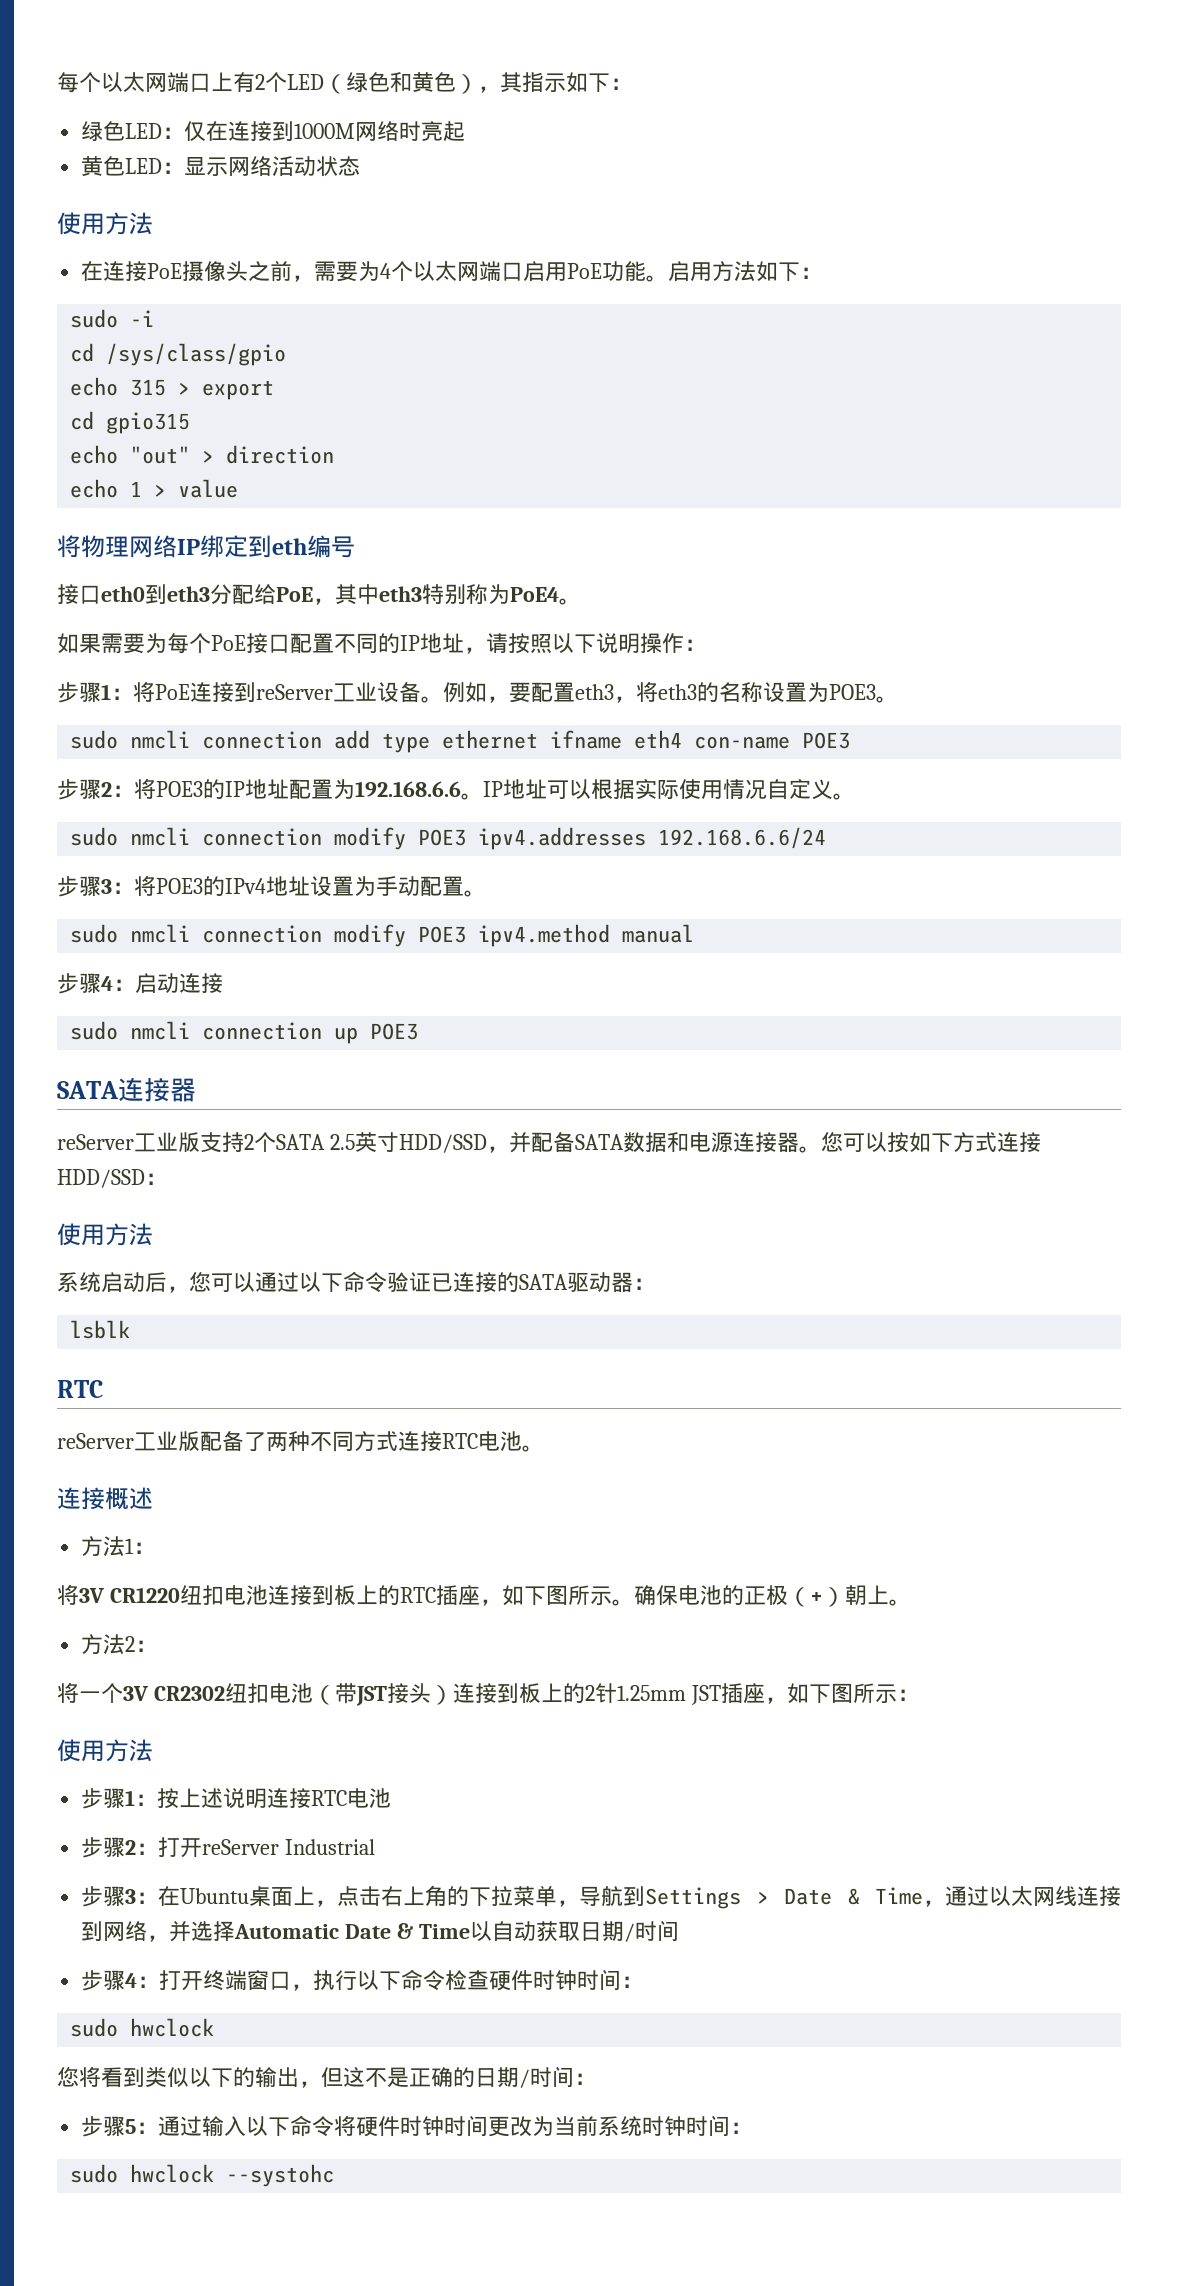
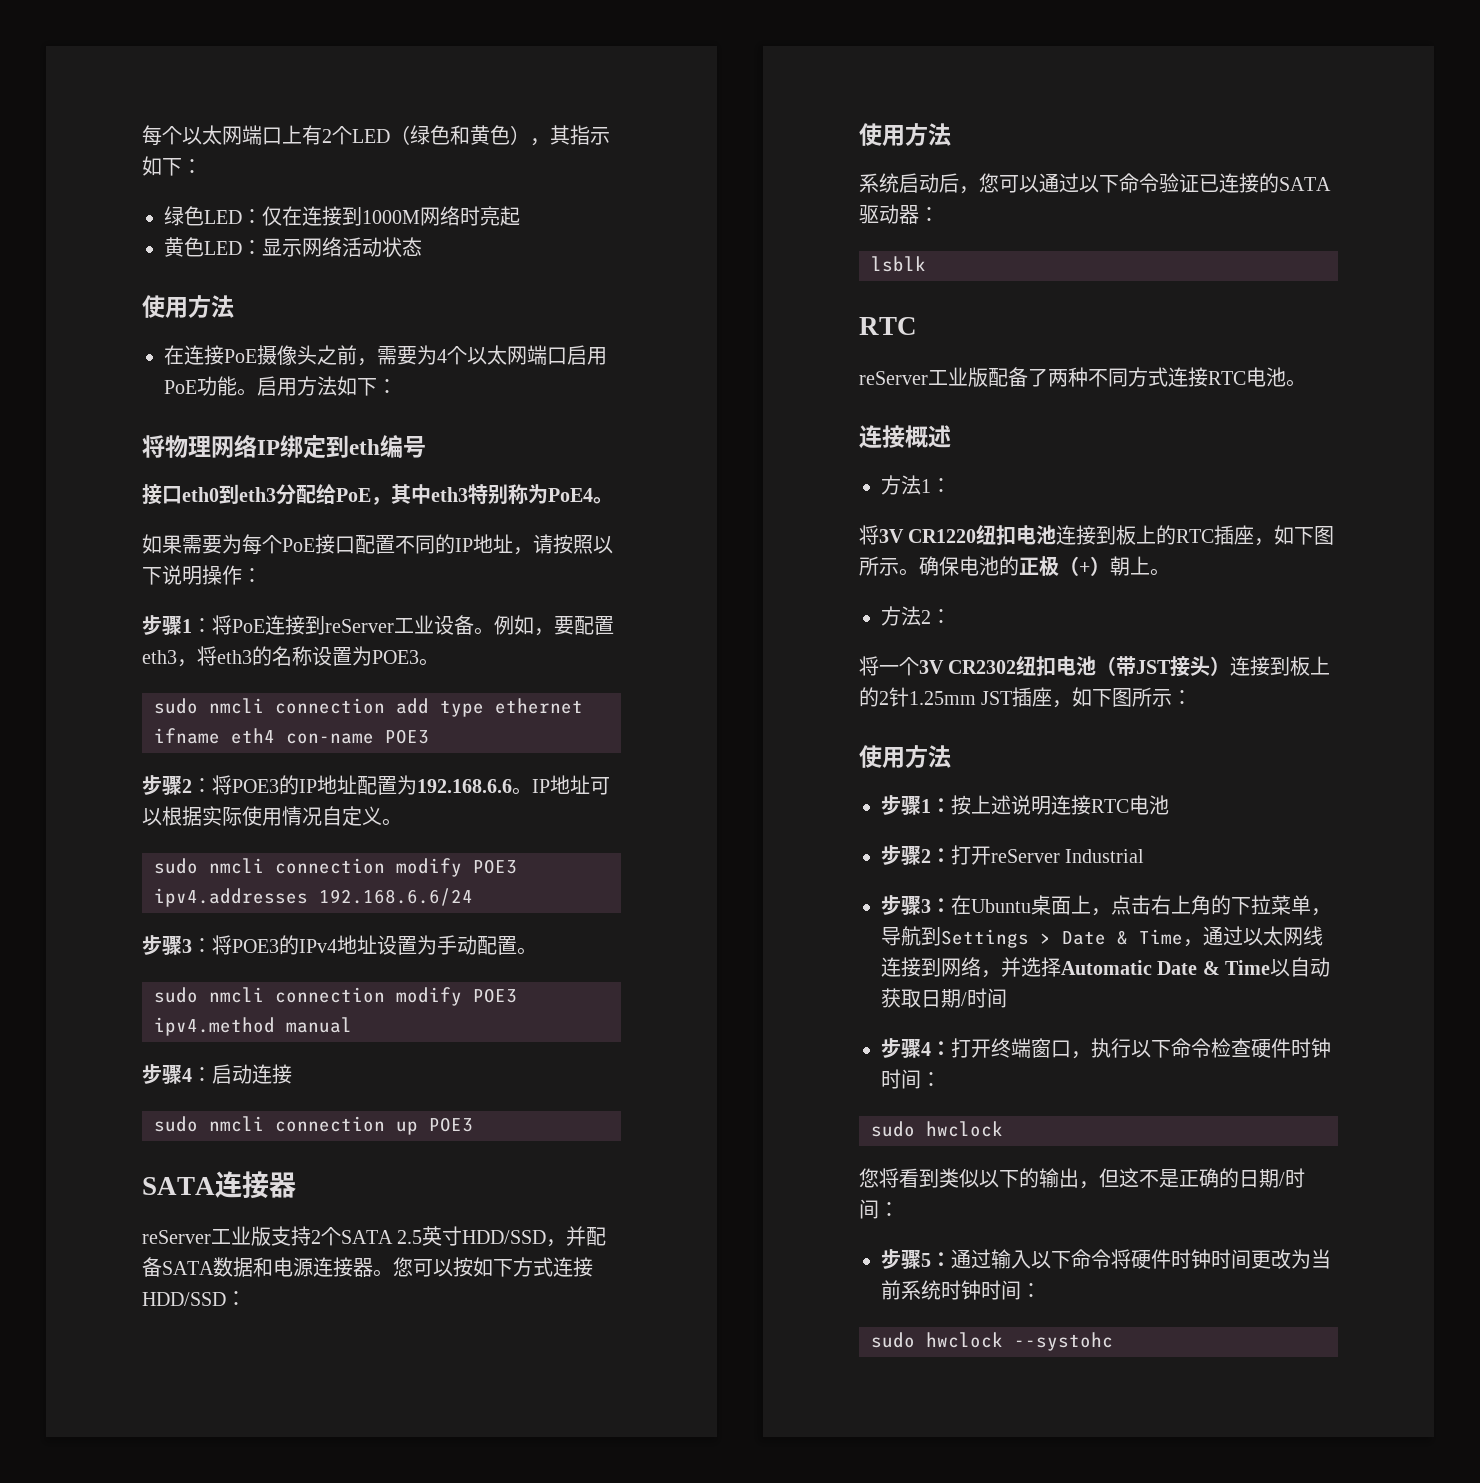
[70,309,155,328] [70,343,287,366] [70,377,275,400] [70,411,191,434] [70,445,335,464] [70,479,239,498] // sudo -i // cd /sys/class/gpio // echo 315 > export // cd gpio315 // echo "out" > direction // echo 1 > value -> (397, 386) none

